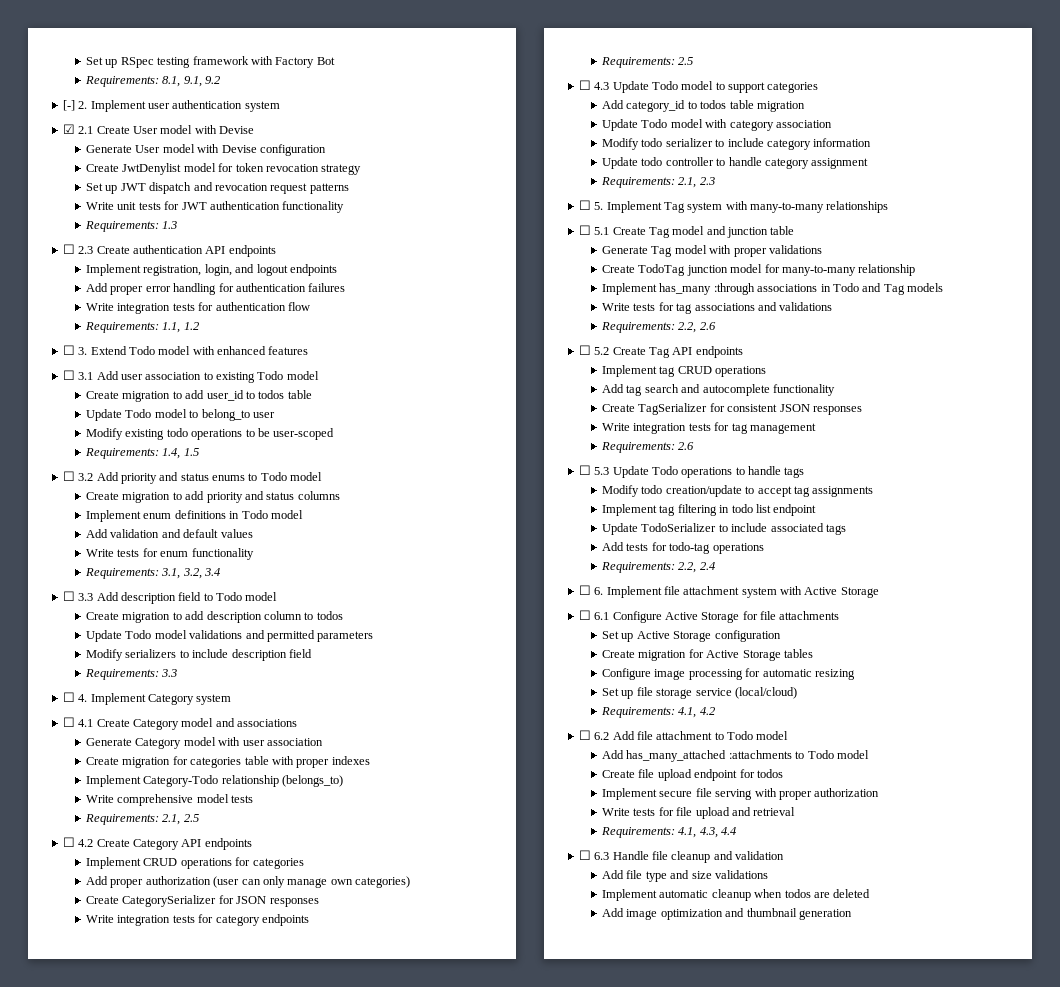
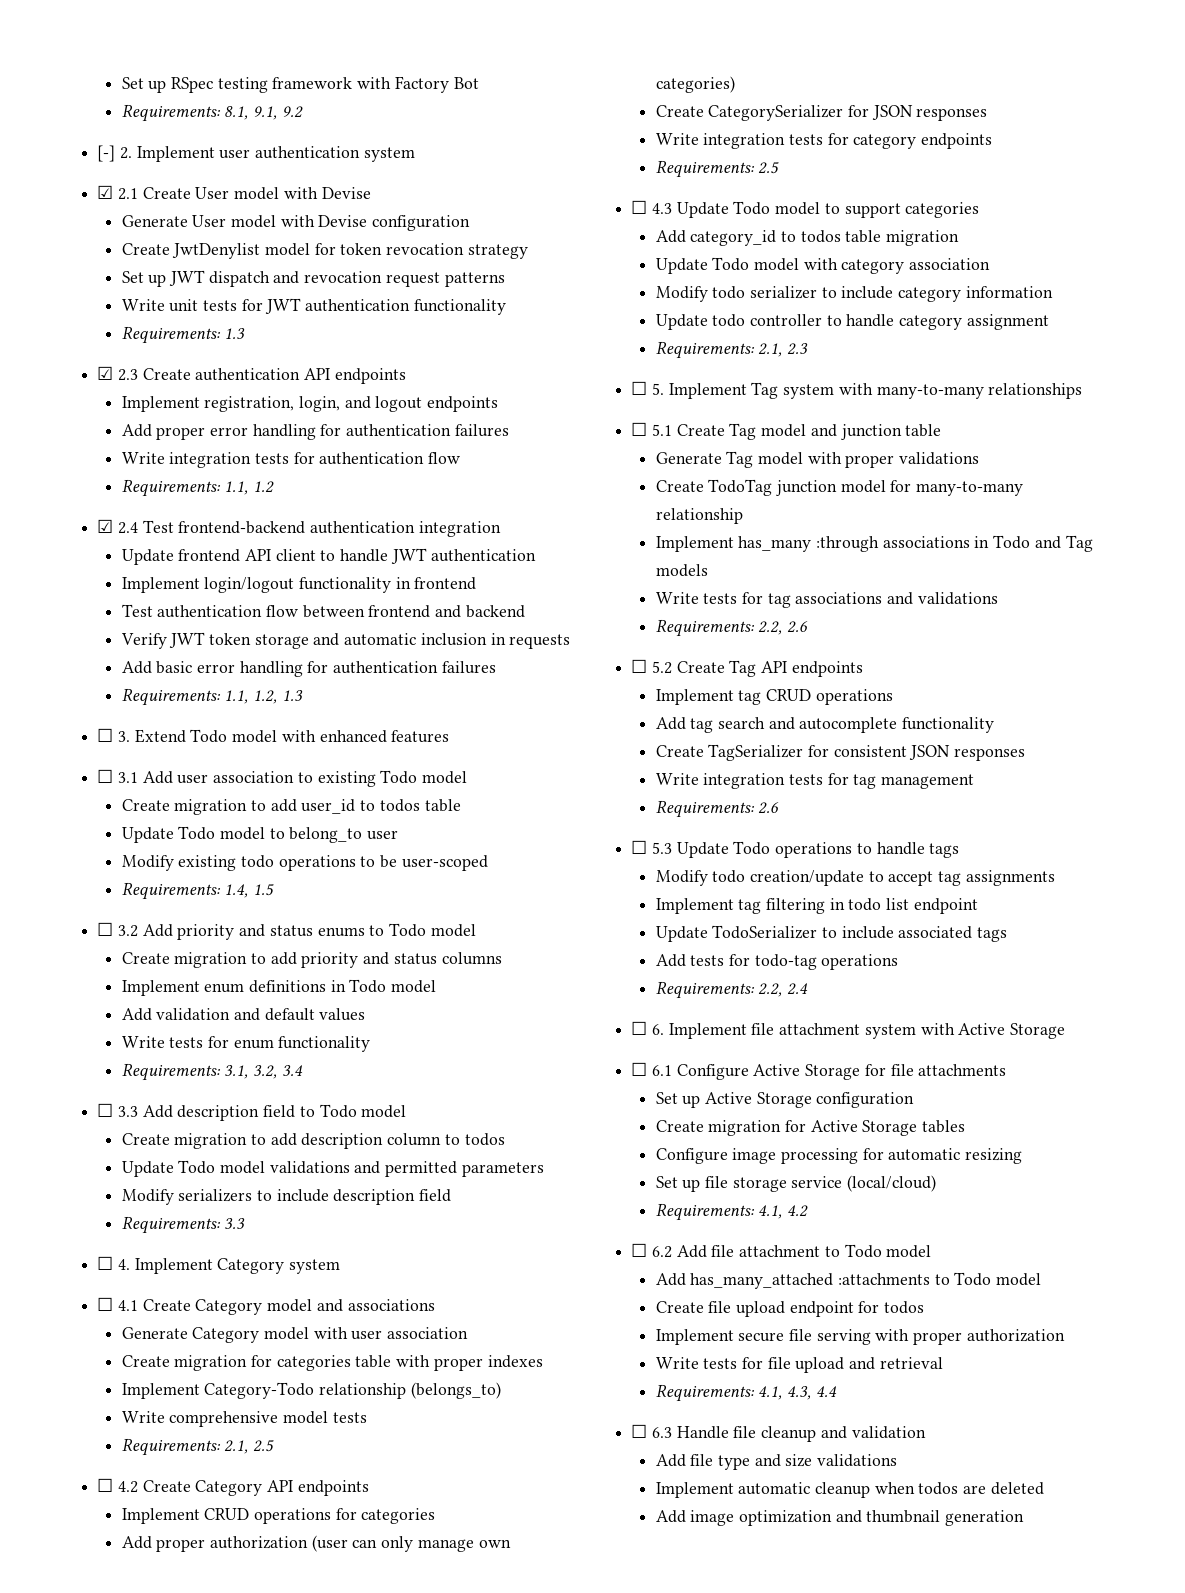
[62,244,75,254] ☐ -> [97,366,114,380] ☑
(199, 326) none -> [97,519,501,537] [121,548,536,565] [121,577,477,593] [121,604,525,618] [120,632,571,649] [121,661,496,677] [121,688,303,706] // ☑ 2.4 Test frontend-backend authentication integration // Update frontend API client to handle JWT authentication // Implement login/logout functionality in frontend // Test authentication flow between frontend and backend // Verify JWT token storage and automatic inclusion in requests // Add basic error handling for authentication failures // Requirements: 1.1, 1.2, 1.3

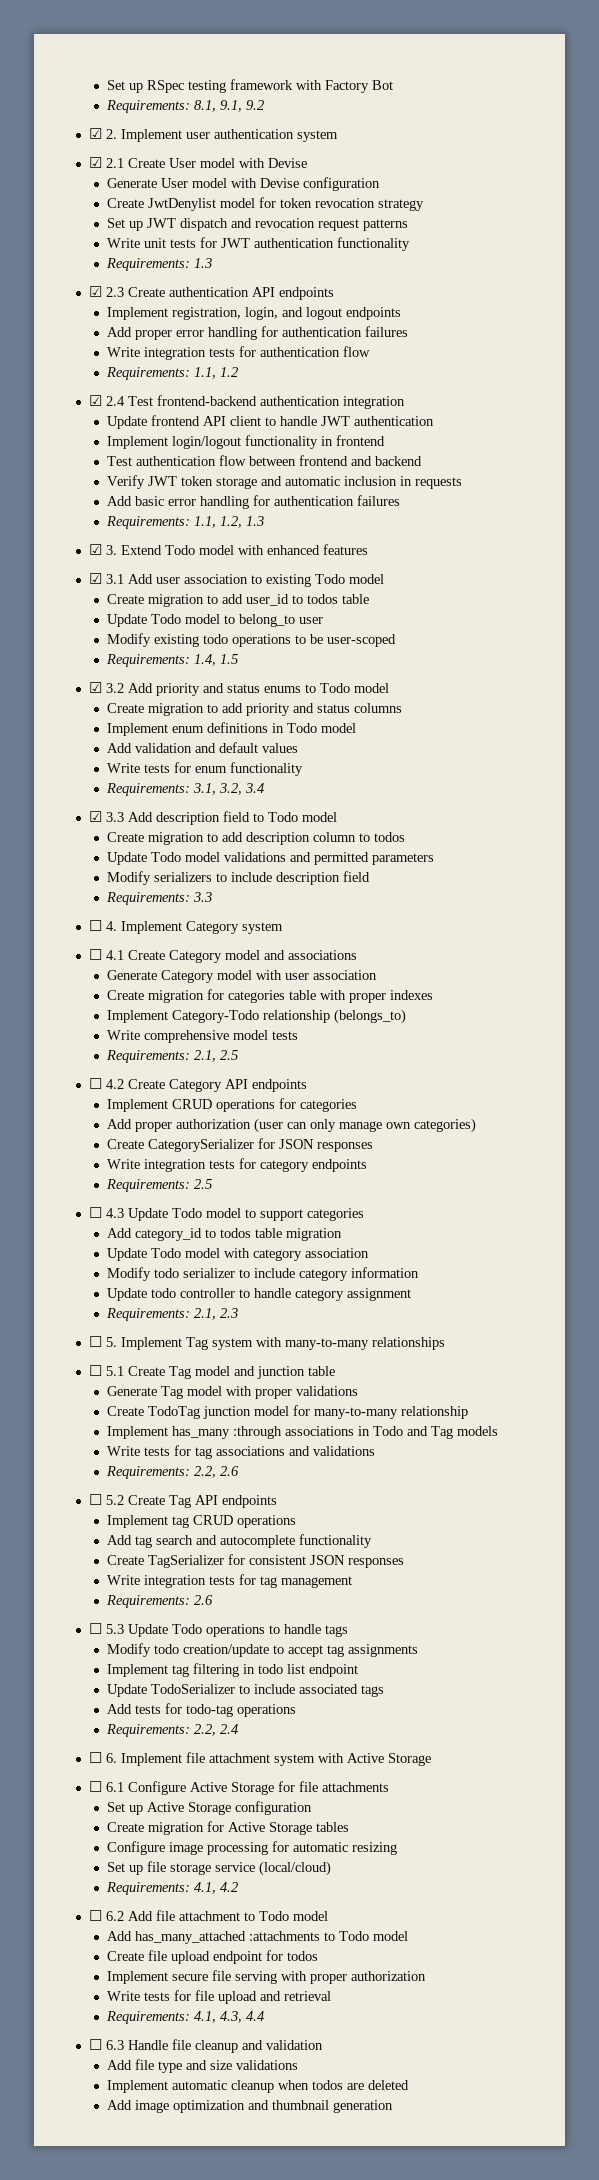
[97,145,116,162] [-] -> [88,128,102,139] ☑
[97,728,114,742] ☐ -> [88,544,102,555] ☑
[97,769,114,783] ☐ -> [88,573,102,584] ☑
[97,922,114,936] ☐ -> [88,682,102,693] ☑
[97,1103,114,1117] ☐ -> [88,811,102,822] ☑

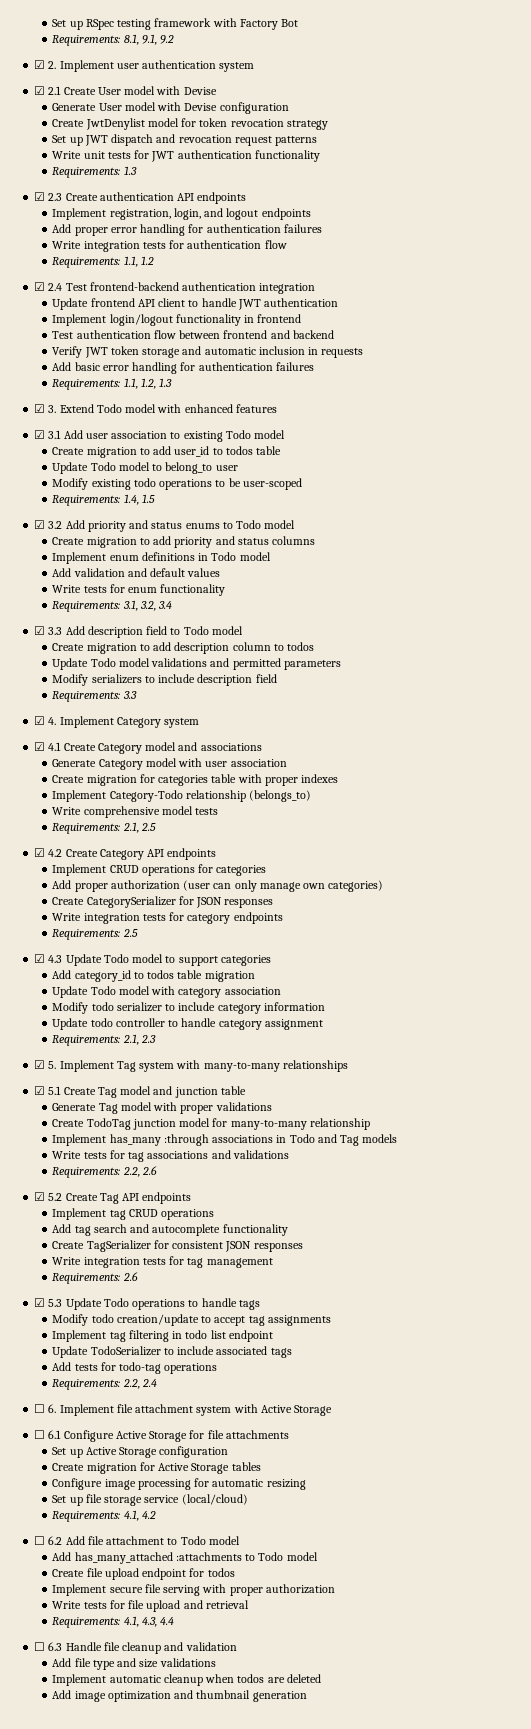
[88,920,102,931] ☐ -> [34,716,46,725] ☑
[88,949,102,960] ☐ -> [34,742,46,751] ☑
[88,1078,102,1089] ☐ -> [34,848,46,857] ☑
[88,1207,102,1218] ☐ -> [34,954,46,963] ☑
[88,1336,102,1347] ☐ -> [34,1060,46,1069] ☑
[88,1365,102,1376] ☐ -> [34,1086,46,1095] ☑
[88,1494,102,1505] ☐ -> [34,1192,46,1201] ☑
[88,1623,102,1634] ☐ -> [34,1298,46,1307] ☑

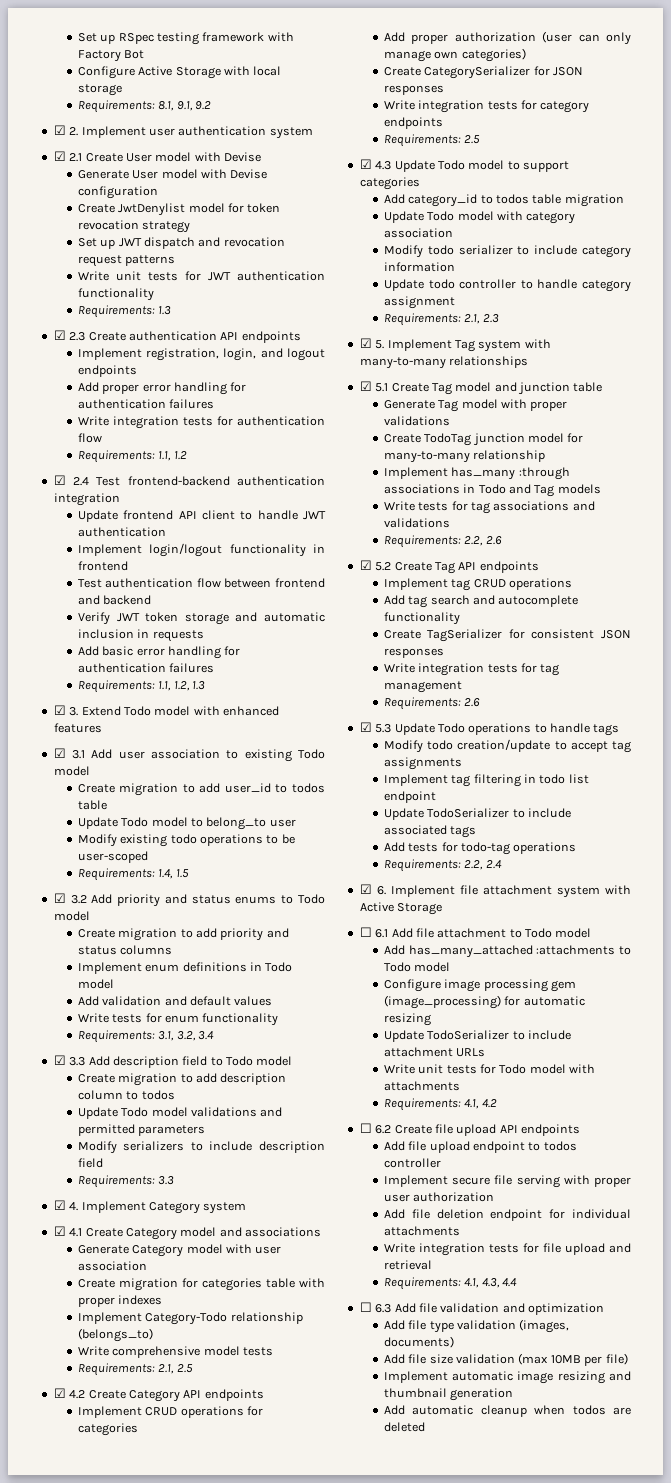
(299, 23) none -> [77,66,282,79] [77,84,122,96] // Configure Active Storage with local storage
[34,1404,46,1413] ☐ -> [359,884,372,894] ☑
[63,1430,289,1442] [52,1446,229,1458] [52,1462,261,1474] [52,1478,306,1490] [52,1494,248,1506] [52,1510,156,1522] [34,1536,63,1545] Configure Active Storage for file attachments // Set up Active Storage configuration // Create migration for Active Storage tables // Configure image processing for automatic resizing // Set up file storage service (local/cloud) // Requirements: 4.1, 4.2 // ☐ 6.2 -> (389, 933) none
[52,1568,235,1580] Create file upload endpoint for todos -> [383,979,577,992] [383,995,585,1009] [383,1013,431,1026] [383,1030,572,1042] [383,1047,486,1057] [383,1064,596,1074] [383,1081,460,1091] [383,1098,497,1111] [359,1123,580,1136] [383,1141,577,1153] [383,1158,441,1168] Configure image processing gem (image_processing) for automatic resizing // Update TodoSerializer to include attachment URLs // Write unit tests for Todo model with attachments // Requirements: 4.1, 4.2 // ☐ 6.2 Create file upload API endpoints // Add file upload endpoint to todos controller
[265,1584,335,1594] [52,1601,82,1609] authorization // Write -> [383,1192,495,1202] [383,1209,631,1221] [383,1226,460,1236] [383,1243,485,1256] user authorization // Add file deletion endpoint for individual attachments // Write integration
[65,1642,237,1654] [52,1658,216,1670] [52,1674,107,1686] Handle file cleanup and validation // Add file type and size validations // Implement -> [394,1303,604,1315] [383,1319,570,1333] [383,1336,454,1348] [383,1353,628,1366] [383,1371,631,1384] [383,1388,514,1401] [383,1405,405,1415] Add file validation and optimization // Add file type validation (images, documents) // Add file size validation (max 10MB per file) // Implement automatic image resizing and thumbnail generation // Add
[52,1690,307,1702] // Add image optimization and thumbnail generation -> (425, 1427) none

